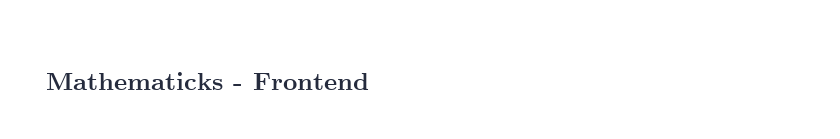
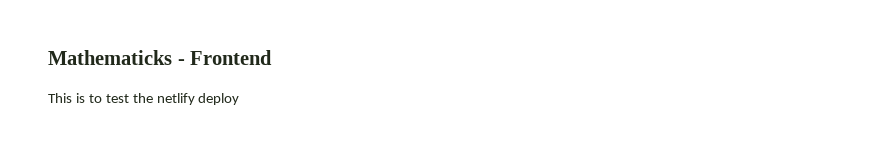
(369, 81) none -> [48,93,240,105] // This is to test the netlify deploy

